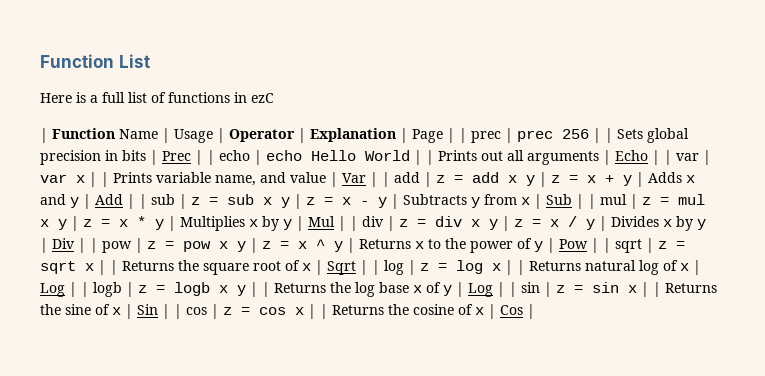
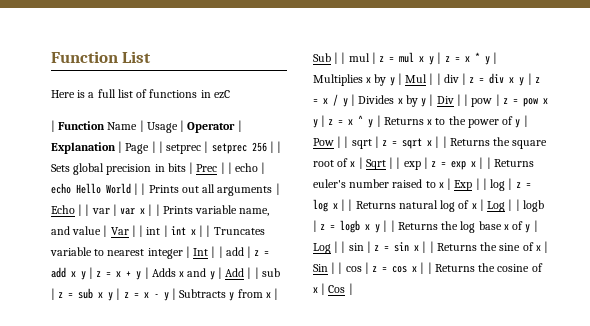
[471,128,553,143] prec | prec -> [166,141,247,154] setprec | setprec
(390, 179) none -> [146,225,265,237] [50,246,223,259] int | int x | | Truncates variable to nearest integer | Int | |
(380, 267) none -> [403,157,534,170] [313,178,487,191] exp | z = exp x | | Returns euler's number raised to x | Exp | |

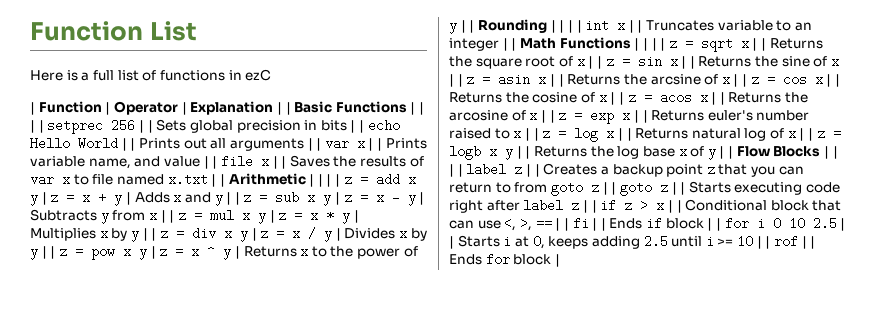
[107,120,178,133] Name | Usage -> (102, 107) none
[125,141,202,154] Page | | setprec -> [285,101,425,115] [30,120,35,133] | Basic Functions | | |
[196,162,259,174] Prec | | echo -> (356, 126) none
[51,204,110,216] Echo | | var -> (313, 144) none
[110,225,265,237] [50,246,244,259] Var | | int | int x | | Truncates variable to nearest integer | Int | | add -> [212,155,424,169] [30,173,332,187] | file x | | Saves the results of var x to file named x.txt | | Arithmetic | | |
[225,267,280,279] Add | | sub -> (232, 198) none
[313,52,370,64] Sub | | mul -> (166, 216) none
[405,73,459,85] Mul | | div -> (148, 234) none
[436,94,493,107] Div | | pow -> (47, 252) none
[313,136,372,149] Pow | | sqrt -> [469,19,813,33] [449,37,657,51] | Rounding | | | | int x | | Truncates variable to an integer | | Math Functions | | |
[365,157,421,170] Sqrt | | exp -> [596,55,840,69] [449,73,841,87] [449,91,809,105] [449,110,546,123] | z = sin x | | Returns the sine of x | | z = asin x | | Returns the arcsine of x | | z = cos x | | Returns the cosine of x | | z = acos x | | Returns the arcosine of x |
[454,178,506,191] Exp | | log -> (530, 134) none
[487,199,544,212] Log | | logb -> (805, 134) none
[313,241,549,254] [313,262,543,274] [313,283,346,295] Log | | sin | z = sin x | | Returns the sine of x | Sin | | cos | z = cos x | | Returns the cosine of x | Cos -> [728,146,838,159] [449,163,804,177] [449,181,841,196] [449,199,842,213] [449,217,846,231] [449,235,816,249] [449,253,552,266] | Flow Blocks | | | | label z | | Creates a backup point z that you can return to from goto z | | goto z | | Starts executing code right after label z | | if z > x | | Conditional block that can use <, >, == | | fi | | Ends if block | | for i 0 10 2.5 | | Starts i at 0, keeps adding 2.5 until i >= 10 | | rof | | Ends for block

